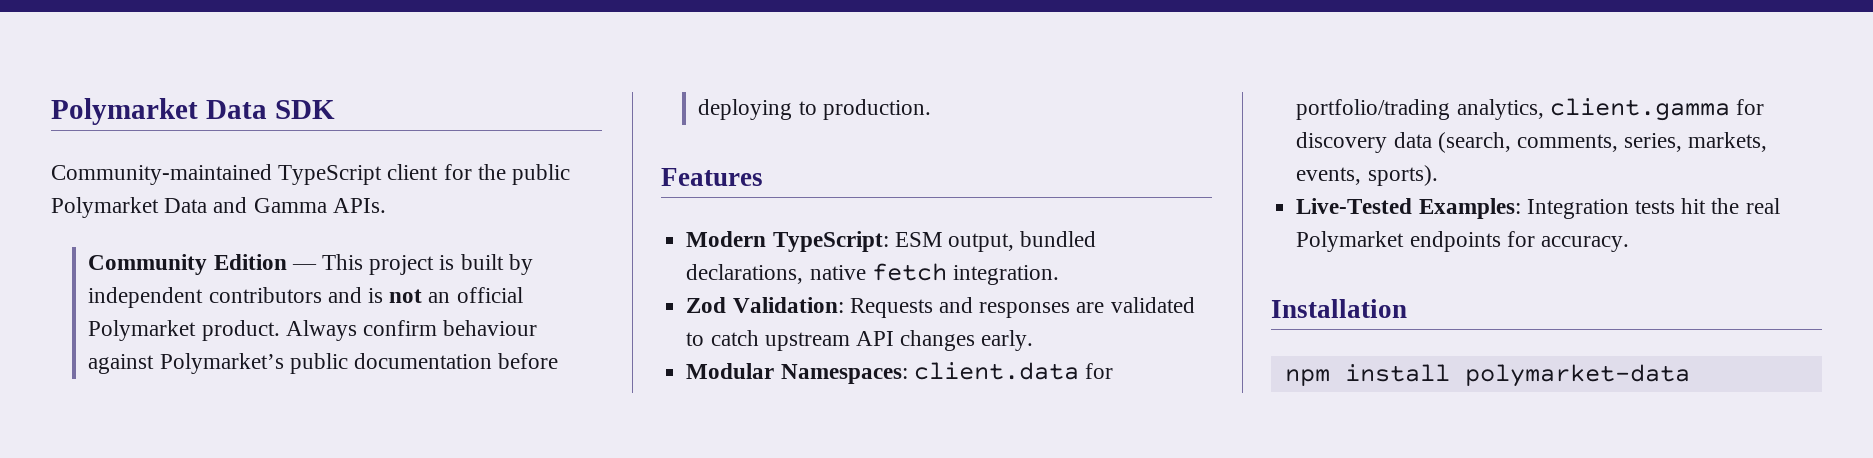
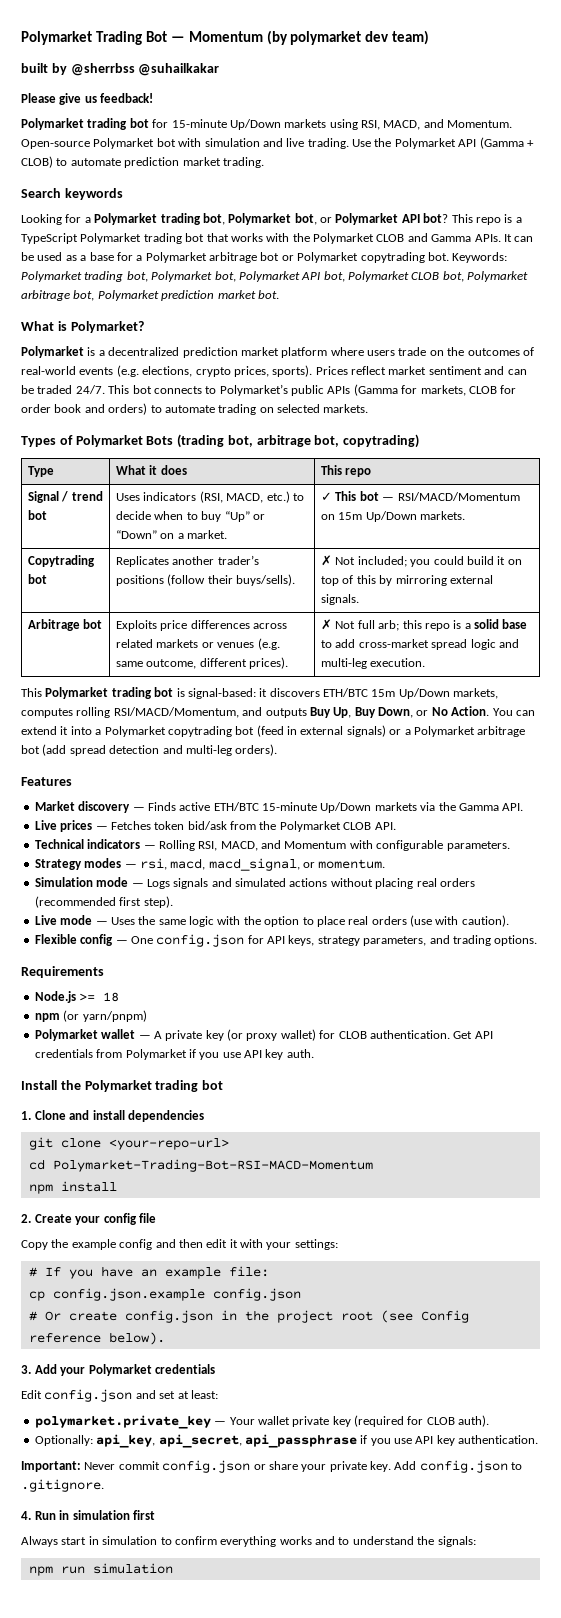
[51,98,335,125] [51,164,571,185] [51,197,386,218] [88,254,533,275] [88,287,523,308] [88,320,538,341] [88,353,559,374] [698,99,931,120] [661,168,763,186] [686,231,1097,252] [686,263,1059,285] [686,297,1195,318] [686,330,1034,351] [686,362,1113,384] [1296,98,1764,121] [1296,132,1768,153] [1296,165,1438,186] [1296,198,1780,219] [1296,231,1629,252] [1271,299,1407,318] [1284,364,1690,387] Polymarket Data SDK // Community-maintained TypeScript client for the public Polymarket Data and Gamma APIs. // Community Edition — This project is built by independent contributors and is not an official Polymarket product. Always confirm behaviour against Polymarket’s public documentation before deploying to production. // Features // Modern TypeScript: ESM output, bundled declarations, native fetch integration. // Zod Validation: Requests and responses are validated to catch upstream API changes early. // Modular Namespaces: client.data for portfolio/trading analytics, client.gamma for discovery data (search, comments, series, markets, events, sports). // Live-Tested Examples: Integration tests hit the real Polymarket endpoints for accuracy. // Installation // npm install polymarket-data -> [21,30,430,45] [21,63,220,76] [21,93,154,105] [21,118,513,130] [21,137,534,149] [21,156,264,168] [21,188,123,200] [21,213,522,225] [21,233,534,244] [21,252,508,263] [21,271,529,282] [21,290,279,301] [21,321,144,333] [21,346,534,358] [21,365,527,377] [21,384,517,396] [21,403,369,415] [21,434,420,448] [28,466,55,477] [116,465,187,475] [321,465,372,477] [28,491,103,503] [28,510,48,520] [116,491,304,503] [116,511,265,522] [116,530,228,539] [321,491,520,501] [321,511,466,522] [28,555,96,567] [28,574,48,584] [116,555,259,567] [116,574,296,586] [321,555,522,567] [321,575,493,586] [321,594,360,605] [28,619,103,631] [116,620,288,631] [116,638,280,650] [116,657,289,669] [321,619,528,631] [321,639,519,650] [321,658,426,669] [21,687,499,699] [21,706,535,718] [21,725,526,737] [21,744,278,756] [21,777,72,786] [34,801,524,813] [34,820,396,832] [34,839,510,851] [34,858,386,871] [34,877,475,889] [34,896,173,908] [34,915,509,927] [34,934,538,947] [21,966,104,978] [34,991,120,1003] [34,1010,147,1022] [34,1029,493,1041] [34,1049,314,1060] [21,1080,224,1092] [21,1110,205,1122] [28,1137,229,1150] [28,1159,373,1172] [28,1181,117,1194] [21,1213,157,1225] [21,1239,338,1250] [28,1266,269,1279] [28,1288,301,1301] [28,1310,469,1323] [28,1332,165,1345] [21,1364,216,1376] [21,1389,218,1402] [34,1415,490,1429] [34,1434,539,1448] [21,1460,523,1473] [21,1479,104,1492] [21,1510,156,1520] [21,1536,476,1547] [28,1563,173,1576] Polymarket Trading Bot — Momentum (by polymarket dev team) // built by @sherrbss @suhailkakar // Please give us feedback! // Polymarket trading bot for 15-minute Up/Down markets using RSI, MACD, and Momentum. Open-source Polymarket bot with simulation and live trading. Use the Polymarket API (Gamma + CLOB) to automate prediction market trading. // Search keywords // Looking for a Polymarket trading bot, Polymarket bot, or Polymarket API bot? This repo is a TypeScript Polymarket trading bot that works with the Polymarket CLOB and Gamma APIs. It can be used as a base for a Polymarket arbitrage bot or Polymarket copytrading bot. Keywords: Polymarket trading bot, Polymarket bot, Polymarket API bot, Polymarket CLOB bot, Polymarket arbitrage bot, Polymarket prediction market bot. // What is Polymarket? // Polymarket is a decentralized prediction market platform where users trade on the outcomes of real-world events (e.g. elections, crypto prices, sports). Prices reflect market sentiment and can be traded 24/7. This bot connects to Polymarket’s public APIs (Gamma for markets, CLOB for order book and orders) to automate trading on selected markets. // Types of Polymarket Bots (trading bot, arbitrage bot, copytrading) // Type | What it does | This repo // Signal / trend bot | Uses indicators (RSI, MACD, etc.) to decide when to buy “Up” or “Down” on a market. | ✓ This bot — RSI/MACD/Momentum on 15m Up/Down markets. // Copytrading bot | Replicates another trader’s positions (follow their buys/sells). | ✗ Not included; you could build it on top of this by mirroring external signals. // Arbitrage bot | Exploits price differences across related markets or venues (e.g. same outcome, different prices). | ✗ Not full arb; this repo is a solid base to add cross-market spread logic and multi-leg execution. // This Polymarket trading bot is signal-based: it discovers ETH/BTC 15m Up/Down markets, computes rolling RSI/MACD/Momentum, and outputs Buy Up, Buy Down, or No Action. You can extend it into a Polymarket copytrading bot (feed in external signals) or a Polymarket arbitrage bot (add spread detection and multi-leg orders). // Features // Market discovery — Finds active ETH/BTC 15-minute Up/Down markets via the Gamma API. // Live prices — Fetches token bid/ask from the Polymarket CLOB API. // Technical indicators — Rolling RSI, MACD, and Momentum with configurable parameters. // Strategy modes — rsi, macd, macd_signal, or momentum. // Simulation mode — Logs signals and simulated actions without placing real orders (recommended first step). // Live mode — Uses the same logic with the option to place real orders (use with caution). // Flexible config — One config.json for API keys, strategy parameters, and trading options. // Requirements // Node.js >= 18 // npm (or yarn/pnpm) // Polymarket wallet — A private key (or proxy wallet) for CLOB authentication. Get API credentials from Polymarket if you use API key auth. // Install the Polymarket trading bot // 1. Clone and install dependencies // git clone <your-repo-url> // cd Polymarket-Trading-Bot-RSI-MACD-Momentum // npm install // 2. Create your config file // Copy the example config and then edit it with your settings: // # If you have an example file: // cp config.json.example config.json // # Or create config.json in the project root (see Config reference below). // 3. Add your Polymarket credentials // Edit config.json and set at least: // polymarket.private_key — Your wallet private key (required for CLOB auth). // Optionally: api_key, api_secret, api_passphrase if you use API key authentication. // Important: Never commit config.json or share your private key. Add config.json to .gitignore. // 4. Run in simulation first // Always start in simulation to confirm everything works and to understand the signals: // npm run simulation

